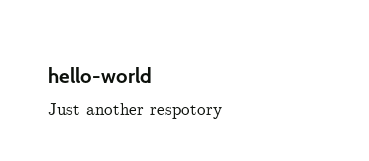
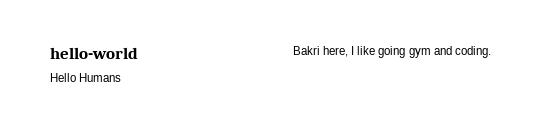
[48,103,222,119] Just another respotory -> [50,73,122,82] [293,46,491,58] Hello Humans // Bakri here, I like going gym and coding.

